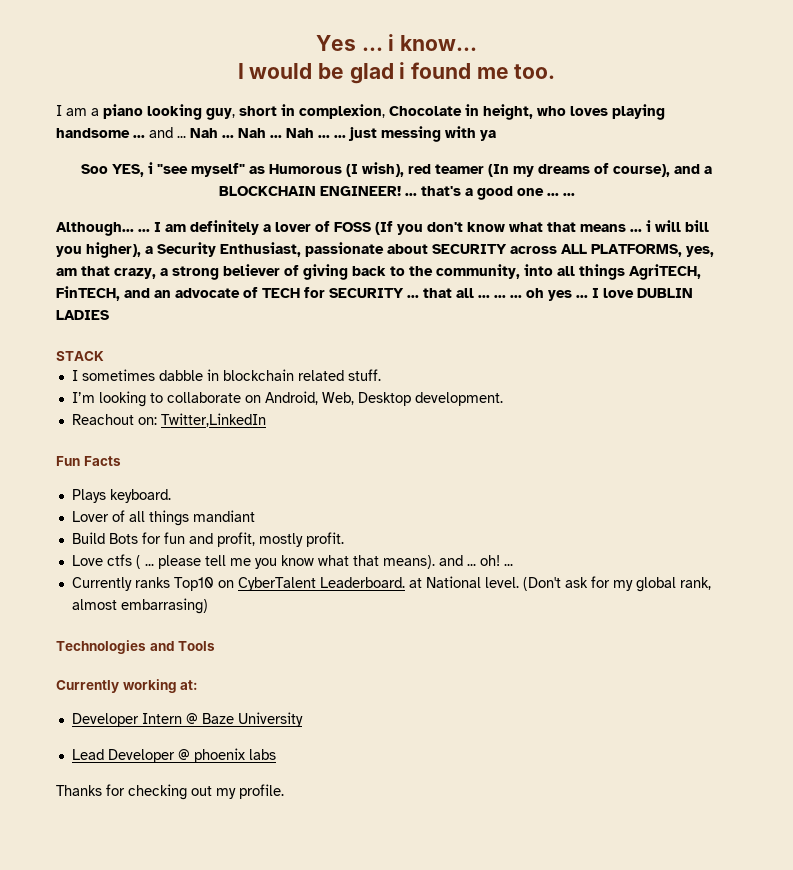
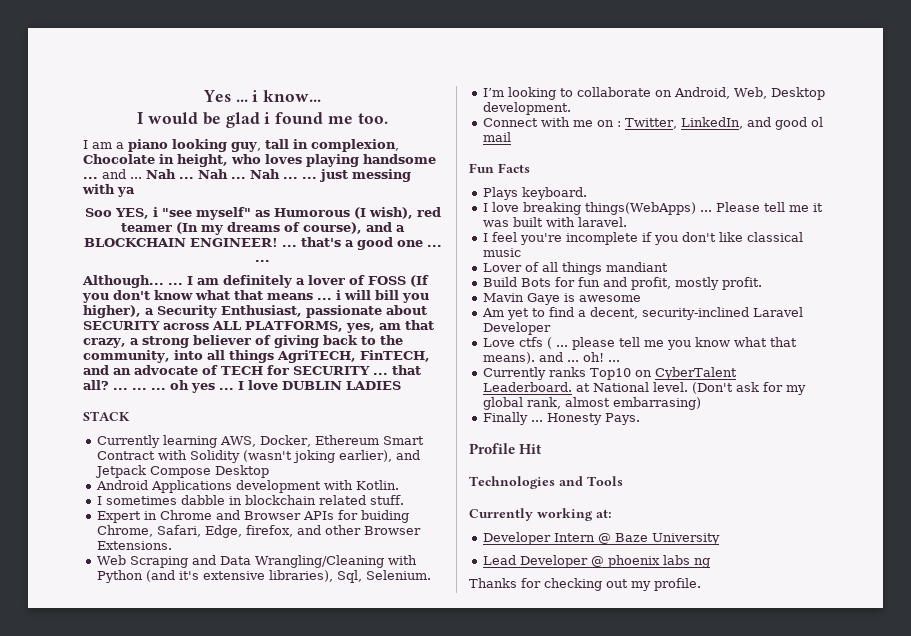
[239,106,277,116] short -> [265,139,289,149] tall
[456,288,474,298] all -> [83,380,109,390] all?
(104, 356) none -> [96,435,424,448] [96,450,420,463] [94,465,269,478] [95,480,399,493] // Currently learning AWS, Docker, Ethereum Smart Contract with Solidity (wasn't joking earlier), and Jetpack Compose Desktop // Android Applications development with Kotlin.
(381, 375) none -> [96,510,409,523] [96,525,421,538] [96,541,172,550] [96,555,417,568] [96,570,431,583] // Expert in Chrome and Browser APIs for buiding Chrome, Safari, Edge, firefox, and other Browser Extensions. // Web Scraping and Data Wrangling/Cleaning with Python (and it's extensive libraries), Sql, Selenium.
[71,413,266,427] [56,456,121,466] [71,489,171,503] Reachout on: Twitter,LinkedIn // Fun Facts // Plays keyboard. -> [482,117,823,130] [482,132,511,142] [469,163,530,173] [482,187,587,200] [482,202,823,215] [482,217,627,227] [482,232,803,245] [482,248,521,257] Connect with me on : Twitter, LinkedIn, and good ol mail // Fun Facts // Plays keyboard. // I love breaking things(WebApps) ... Please tell me it was built with laravel. // I feel you're incomplete if you don't like classical music
(344, 539) none -> [482,293,641,305] [481,307,803,320] [482,322,551,335] // Mavin Gaye is awesome // Am yet to find a decent, security-inclined Laravel Developer
(208, 606) none -> [482,412,640,425] [469,443,543,454] // Finally ... Honesty Pays. // Profile Hit
(276, 754) none -> [693,558,710,568] ng

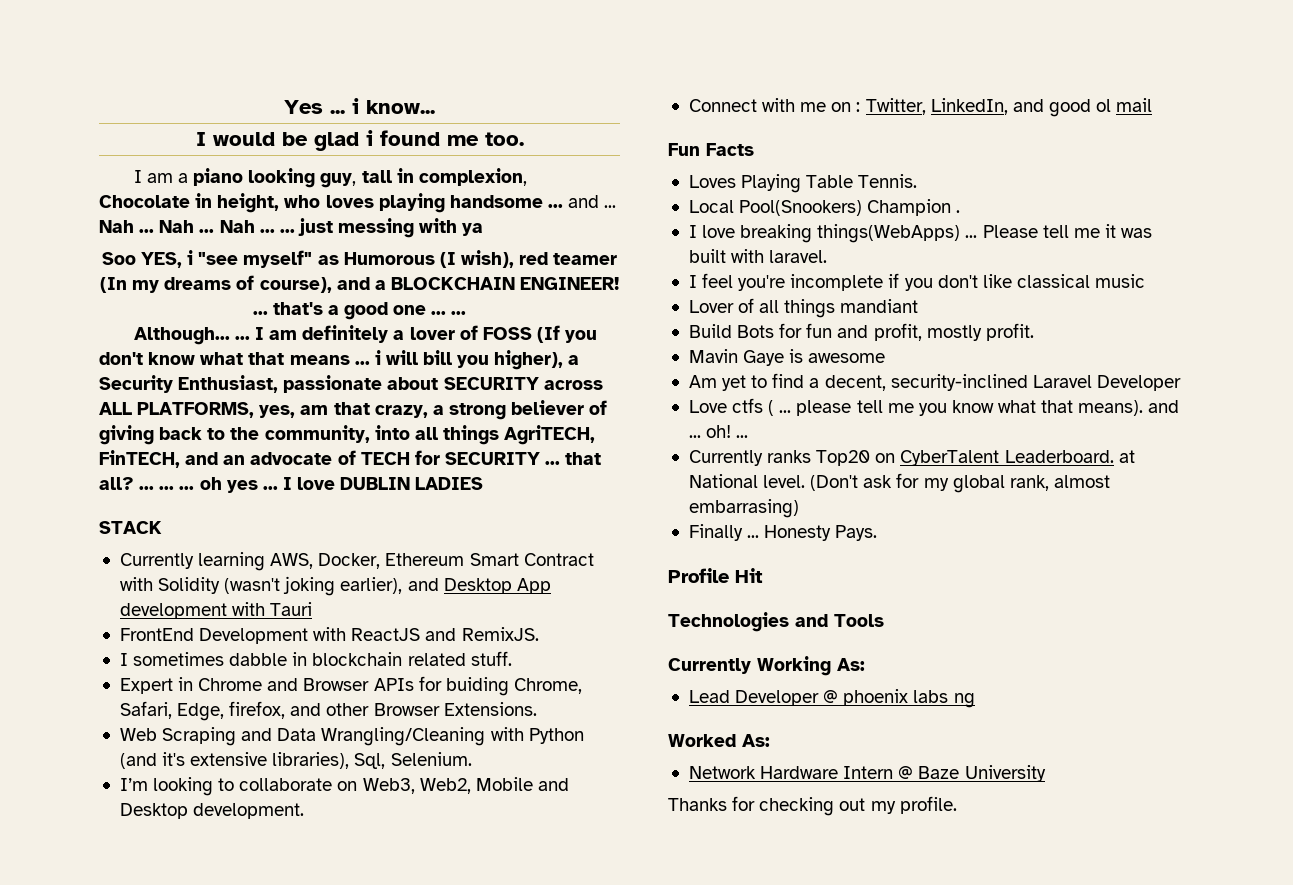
[94,465,269,478] [95,480,399,493] Jetpack Compose Desktop // Android Applications development with Kotlin. -> [443,578,551,594] [119,602,313,619] [119,627,539,644] Desktop App development with Tauri // FrontEnd Development with ReactJS and RemixJS.
[673,87,767,99] Android, Web, -> [362,777,569,794] Web3, Web2, Mobile and
[482,187,587,200] Plays keyboard. -> [688,174,918,193] [688,199,961,216] Loves Playing Table Tennis. // Local Pool(Snookers) Champion .
[589,368,631,380] Top10 -> [816,450,871,466] Top20
[537,508,612,521] [482,532,720,545] working at: // Developer Intern @ Baze University -> [757,656,865,676] Working As:
(710, 563) none -> [668,734,770,747] [688,765,1046,782] // Worked As: // Network Hardware Intern @ Baze University

